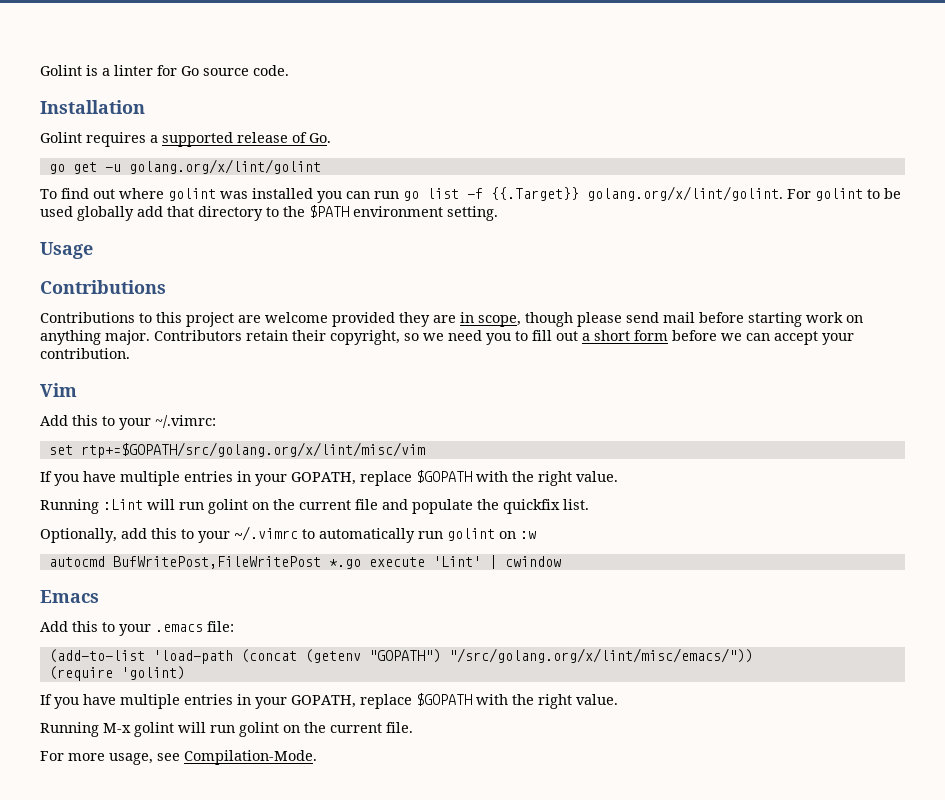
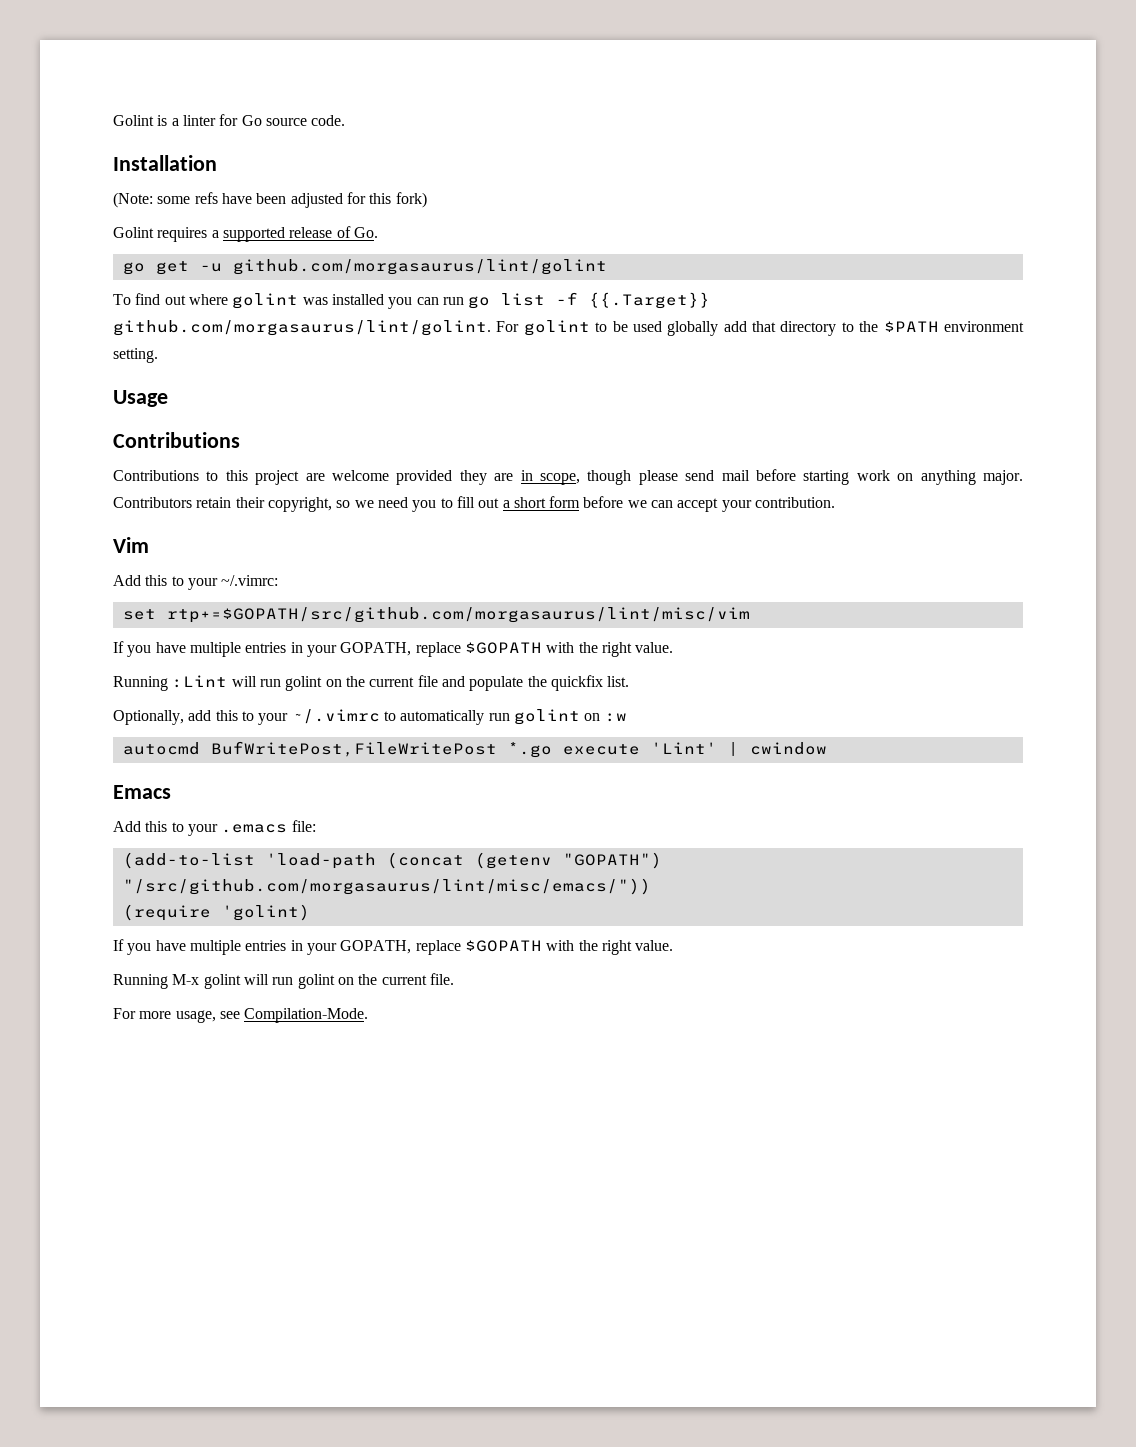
(145, 107) none -> [113,192,427,208] // (Note: some refs have been adjusted for this fork)
[128,159,321,174] golang.org/x/lint/golint -> [232,259,607,275] github.com/morgasaurus/lint/golint
[587,186,783,201] golang.org/x/lint/golint. -> [113,320,491,336] github.com/morgasaurus/lint/golint.
[80,442,425,458] rtp+=$GOPATH/src/golang.org/x/lint/misc/vim -> [166,607,750,623] rtp+=$GOPATH/src/github.com/morgasaurus/lint/misc/vim
[448,648,753,663] "/src/golang.org/x/lint/misc/emacs/")) -> [122,878,651,895] "/src/github.com/morgasaurus/lint/misc/emacs/"))

